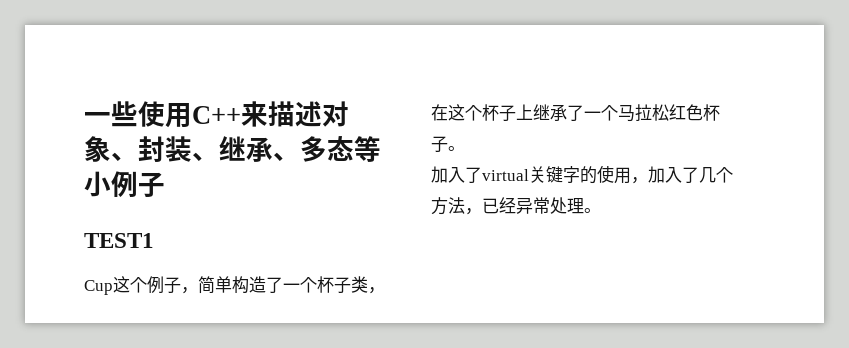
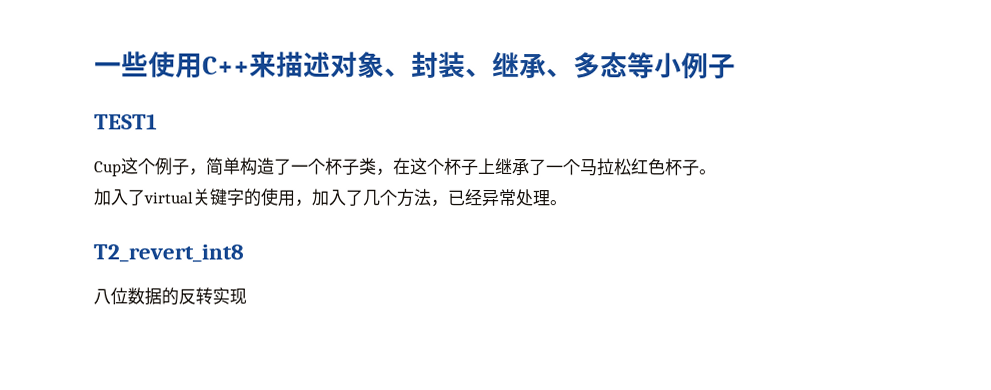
(601, 210) none -> [93,244,244,263] [93,287,247,306] // T2_revert_int8 // 八位数据的反转实现

